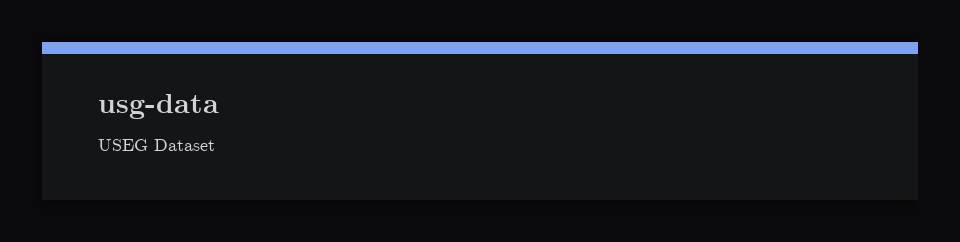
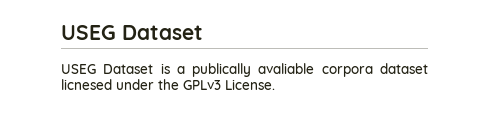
[98,94,219,119] [98,139,215,151] usg-data // USEG Dataset -> [61,25,203,40] [61,63,428,77] [61,79,275,90] USEG Dataset // USEG Dataset is a publically avaliable corpora dataset licnesed under the GPLv3 License.

